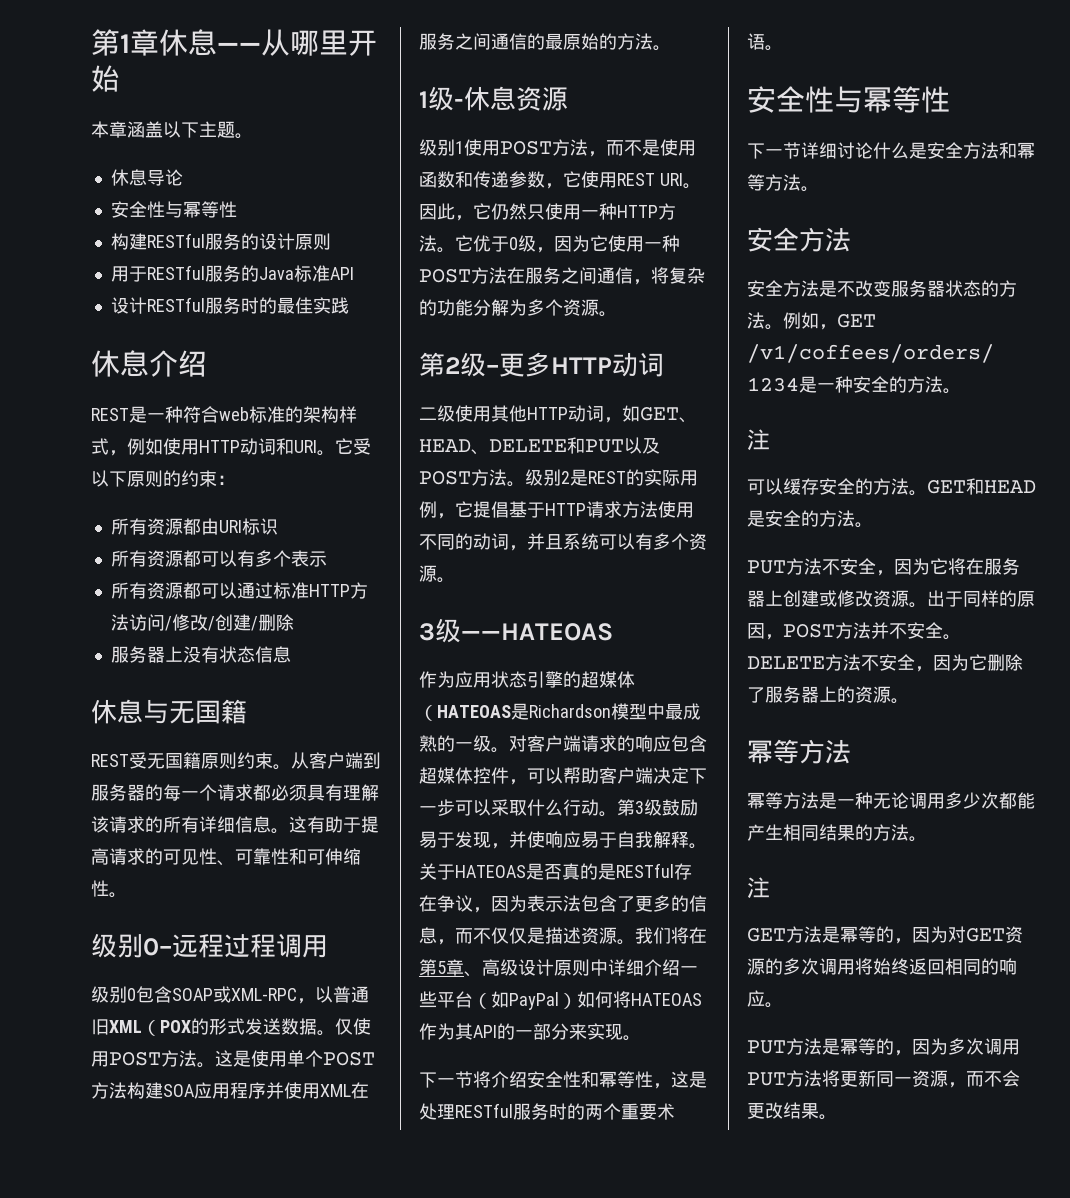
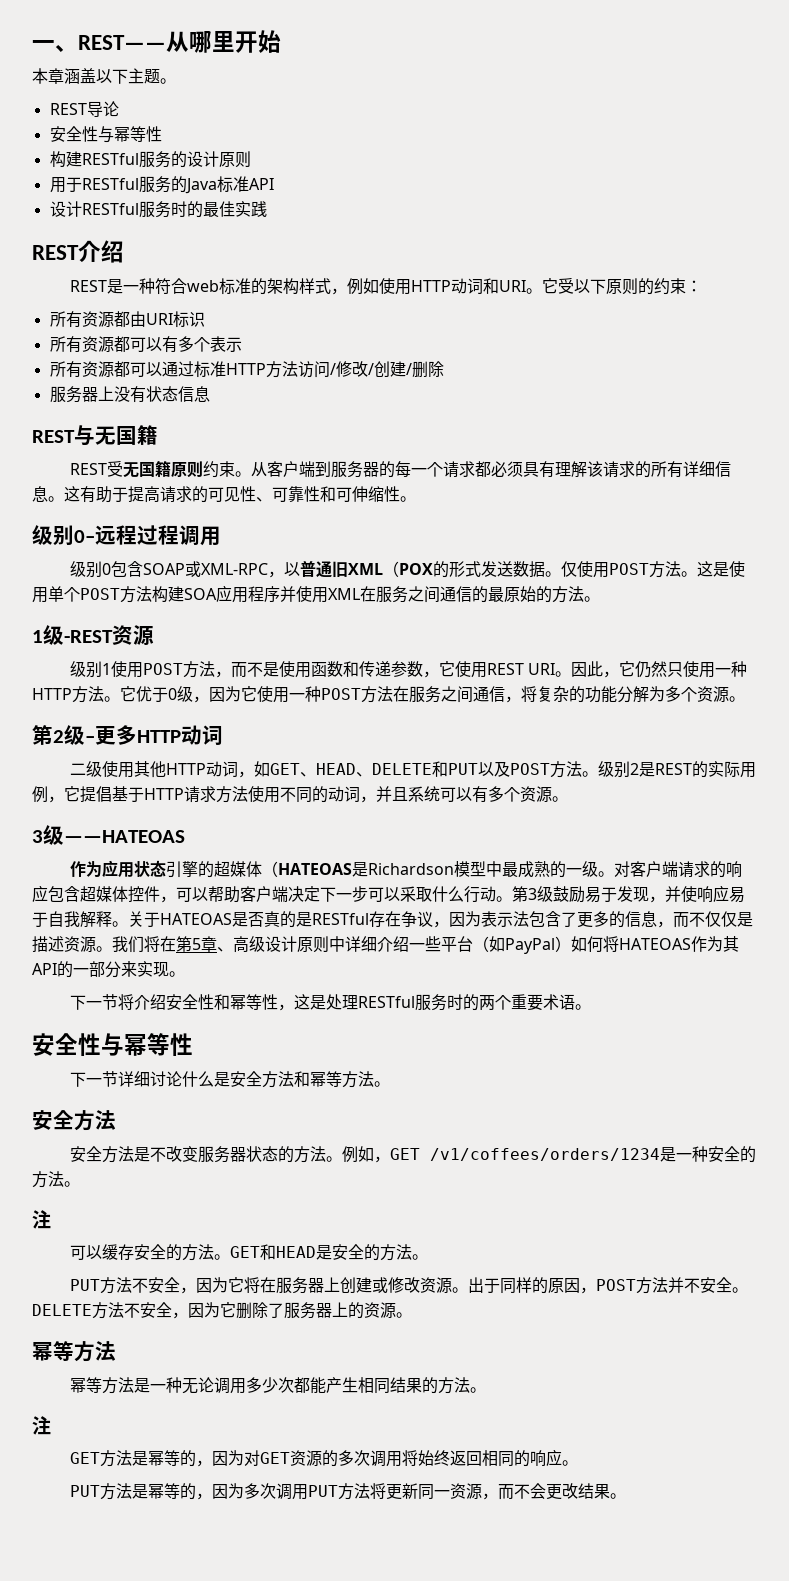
[91,29,261,56] 第1章休息—— -> [32,35,166,52] 一、REST——
[110,169,147,186] 休息 -> [49,103,87,115] REST
[91,350,149,377] 休息 -> [32,245,79,260] REST
[91,699,143,724] 休息 -> [32,430,75,443] REST
[454,86,516,111] -休息 -> [64,630,113,643] -REST

